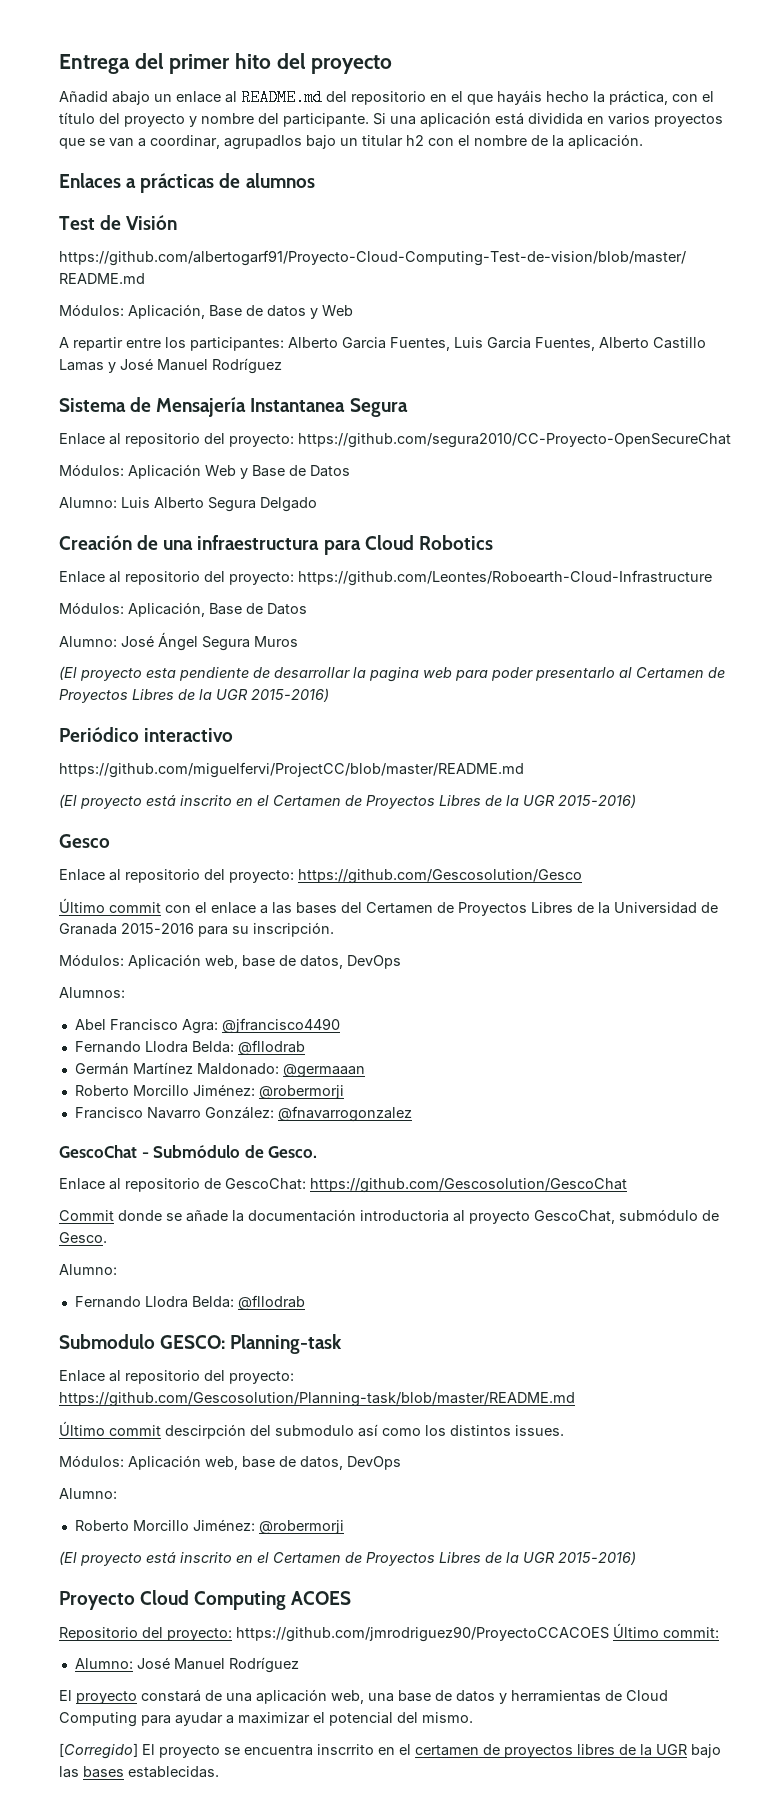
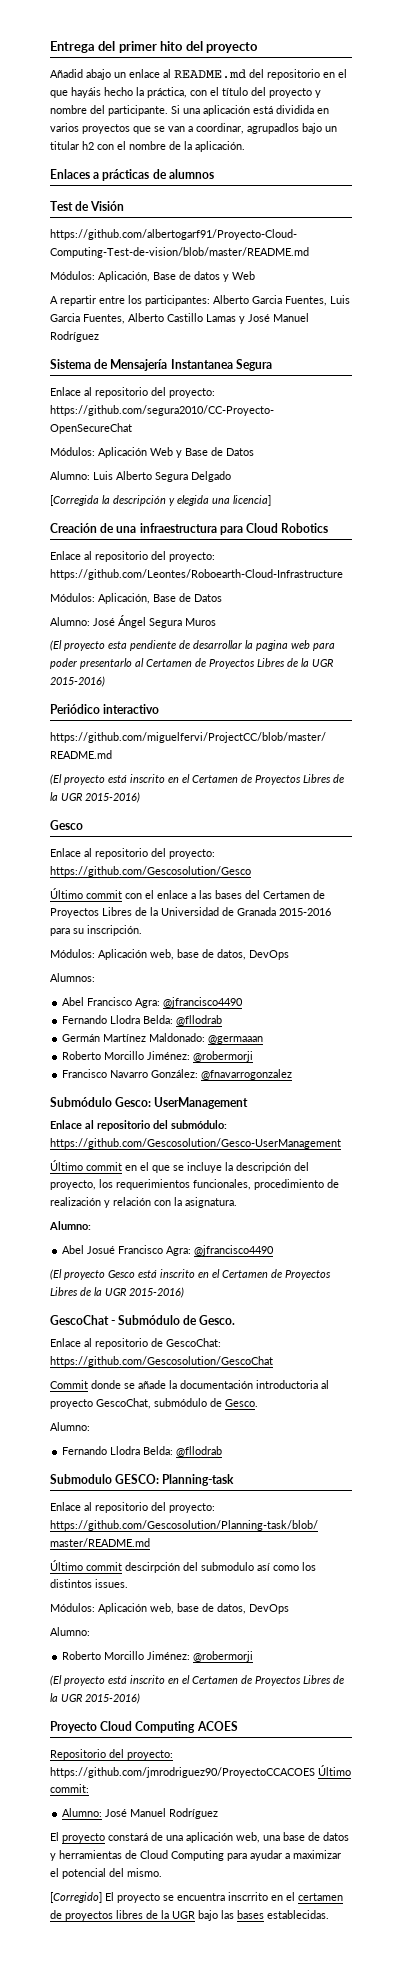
(317, 504) none -> [50,495,271,506] // [Corregida la descripción y elegida una licencia]
(412, 1114) none -> [50,1097,249,1109] [50,1120,227,1131] [50,1138,341,1149] [50,1160,309,1173] [50,1179,339,1190] [50,1197,237,1208] [49,1221,91,1230] [62,1245,275,1256] [50,1269,331,1280] [50,1287,184,1298] // Submódulo Gesco: UserManagement // Enlace al repositorio del submódulo: https://github.com/Gescosolution/Gesco-UserManagement // Último commit en el que se incluye la descripción del proyecto, los requerimientos funcionales, procedimiento de realización y relación con la asignatura. // Alumno: // Abel Josué Francisco Agra: @jfrancisco4490 // (El proyecto Gesco está inscrito en el Certamen de Proyectos Libres de la UGR 2015-2016)

